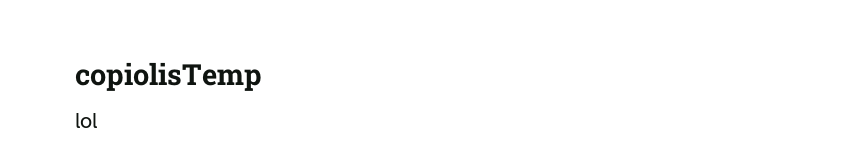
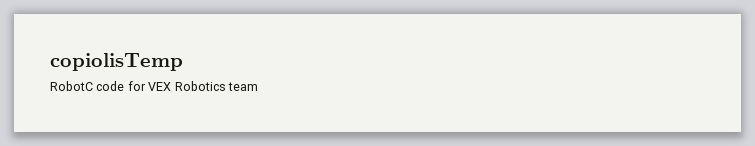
[75,113,97,128] lol -> [50,81,258,91] RobotC code for VEX Robotics team

